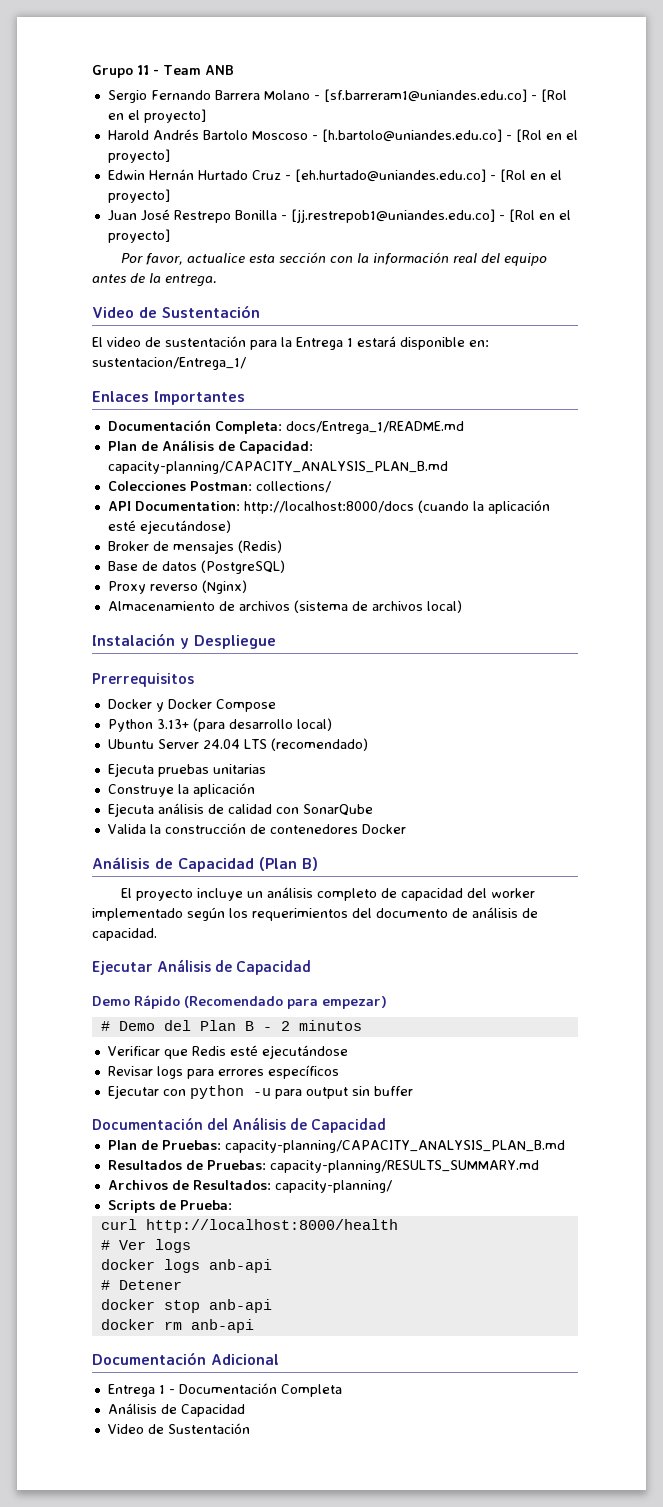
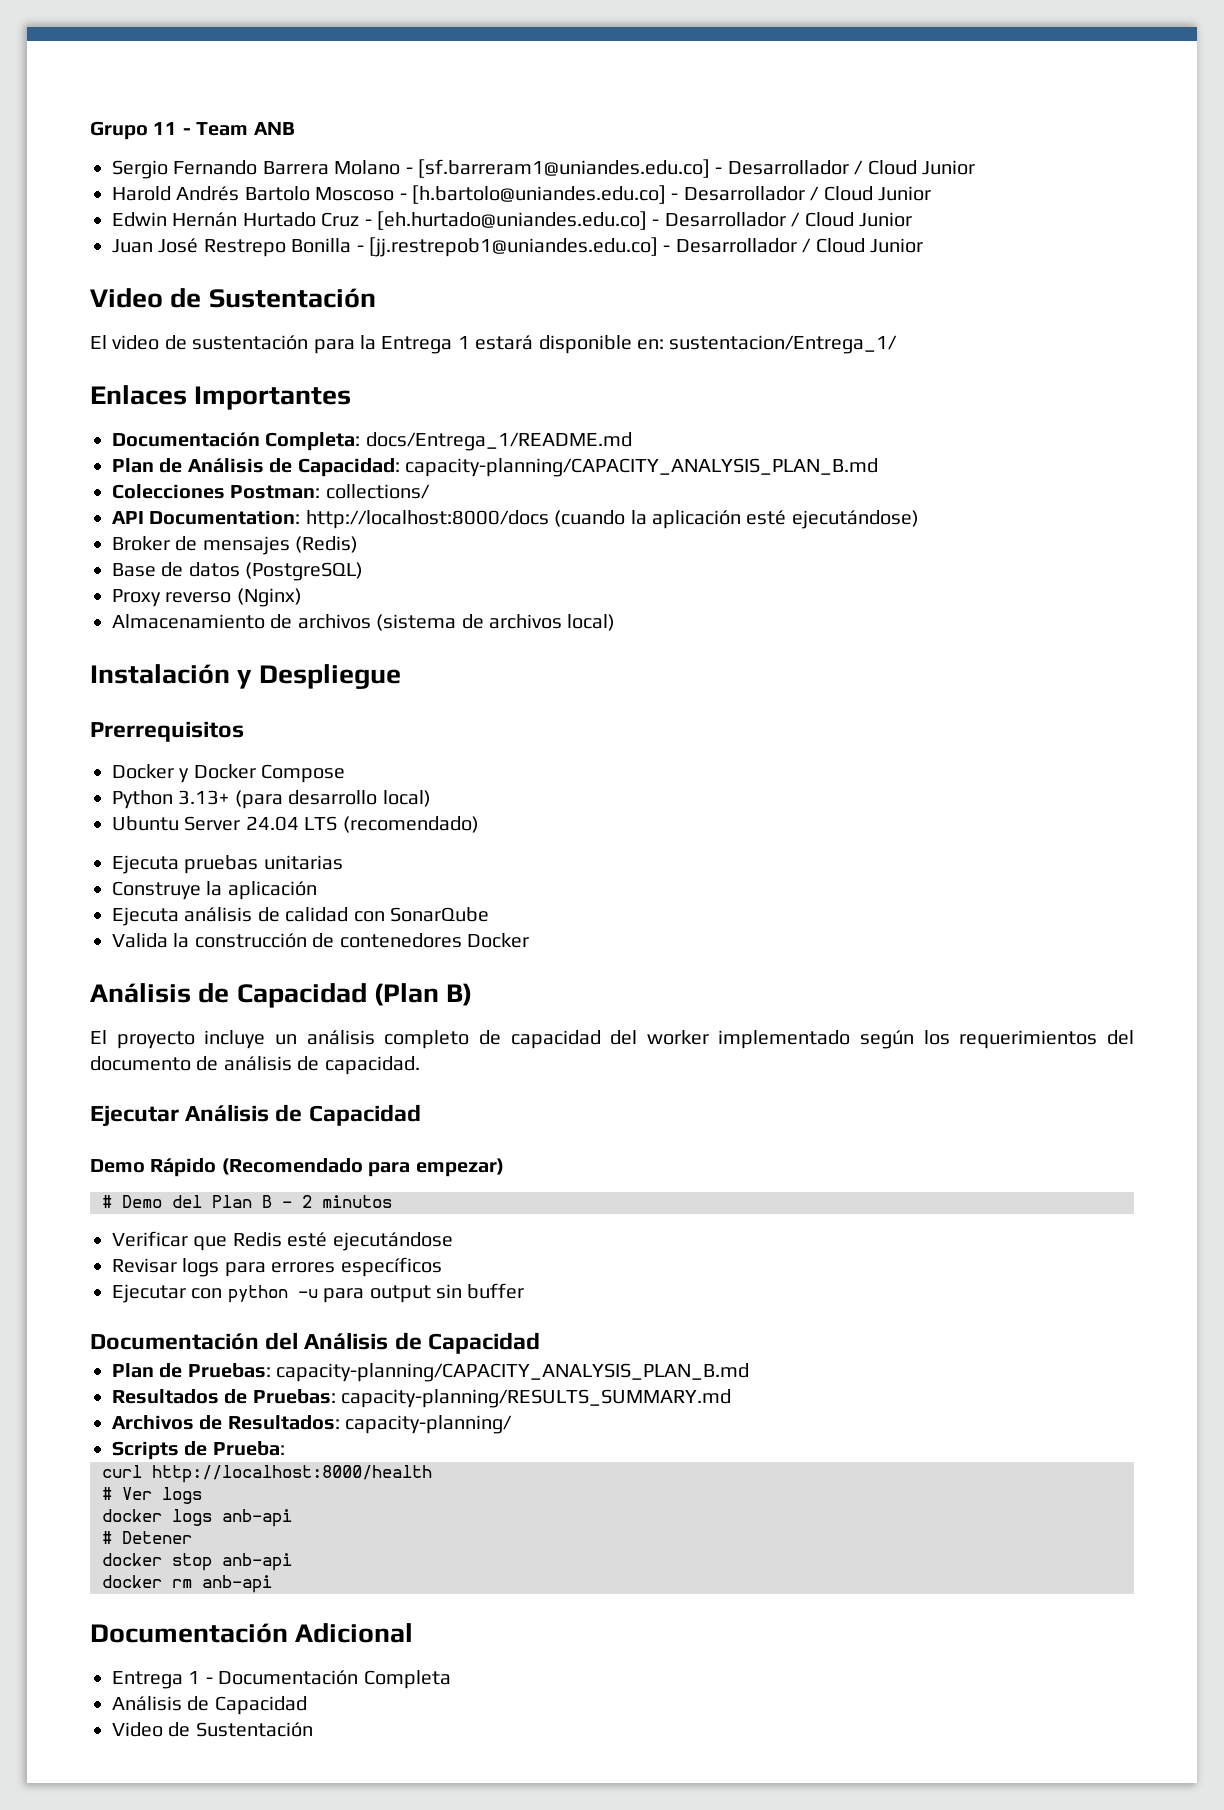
[540,89,567,102] [107,109,206,123] [Rol en el proyecto] -> [727,160,975,175] Desarrollador / Cloud Junior
[515,129,578,142] [107,149,170,163] [Rol en el proyecto] -> [683,186,931,201] Desarrollador / Cloud Junior
[499,169,562,182] [107,189,170,203] [Rol en el proyecto] -> [664,212,912,227] Desarrollador / Cloud Junior
[508,209,571,222] [107,229,170,243] [120,252,547,266] [92,273,217,287] [Rol en el proyecto] // Por favor, actualice esta sección con la información real del equipo antes de la entrega. -> [675,238,923,253] Desarrollador / Cloud Junior

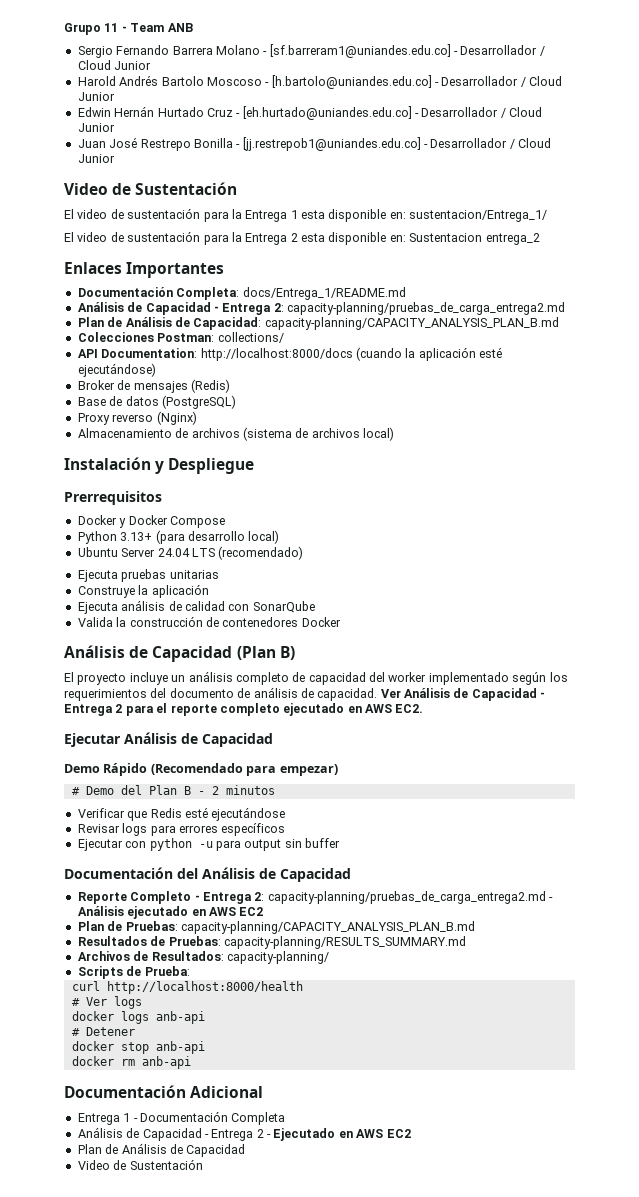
[475,335,534,350] estará -> [301,210,325,219] esta
(898, 344) none -> [64,231,540,245] // El video de sustentación para la Entrega 2 esta disponible en: Sustentacion entrega_2
(632, 441) none -> [77,302,565,315] // Análisis de Capacidad - Entrega 2: capacity-planning/pruebas_de_carga_entrega2.md
(420, 1065) none -> [380,688,546,701] [64,703,424,716] Ver Análisis de Capacidad - Entrega 2 para el reporte completo ejecutado en AWS EC2.
(540, 1343) none -> [77,891,553,904] [77,906,264,919] // Reporte Completo - Entrega 2: capacity-planning/pruebas_de_carga_entrega2.md - Análisis ejecutado en AWS EC2
(307, 1705) none -> [204,1128,411,1141] [77,1143,246,1157] - Entrega 2 - Ejecutado en AWS EC2 // Plan de Análisis de Capacidad

